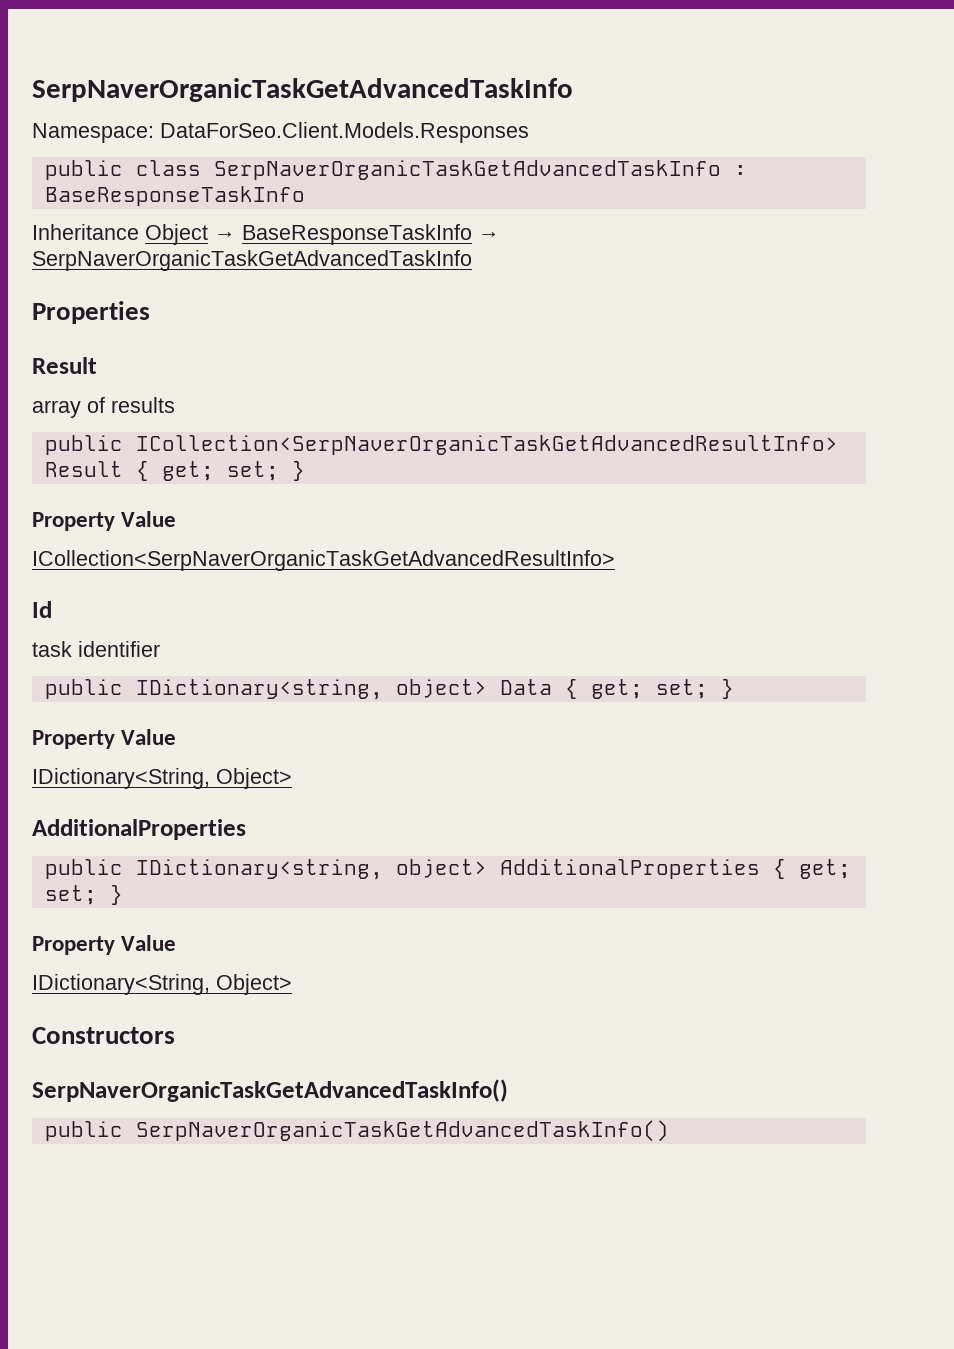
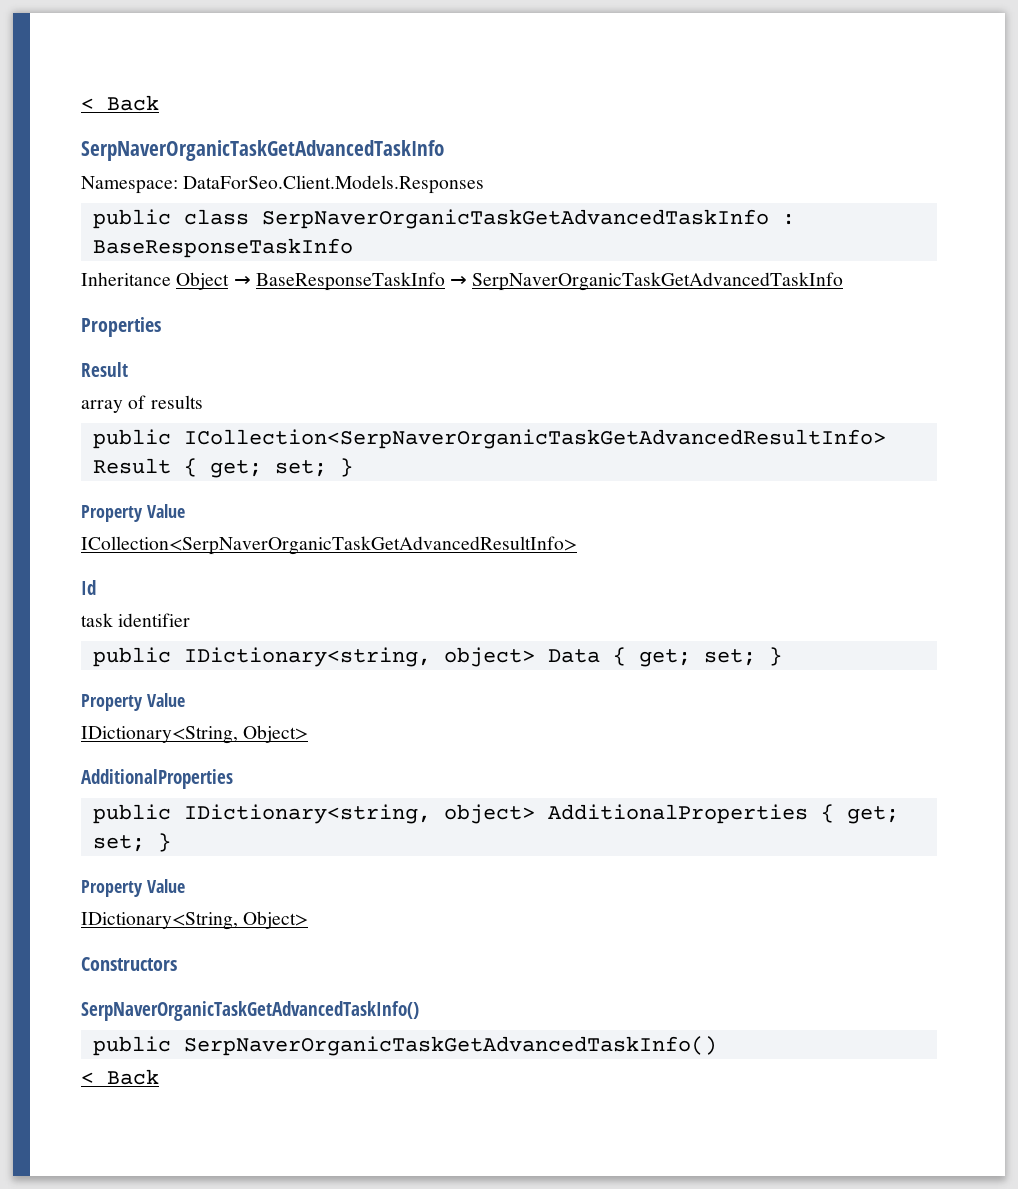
(32, 90) none -> [81,95,159,111] < Back //
(669, 1131) none -> [81,1069,159,1085] // < Back

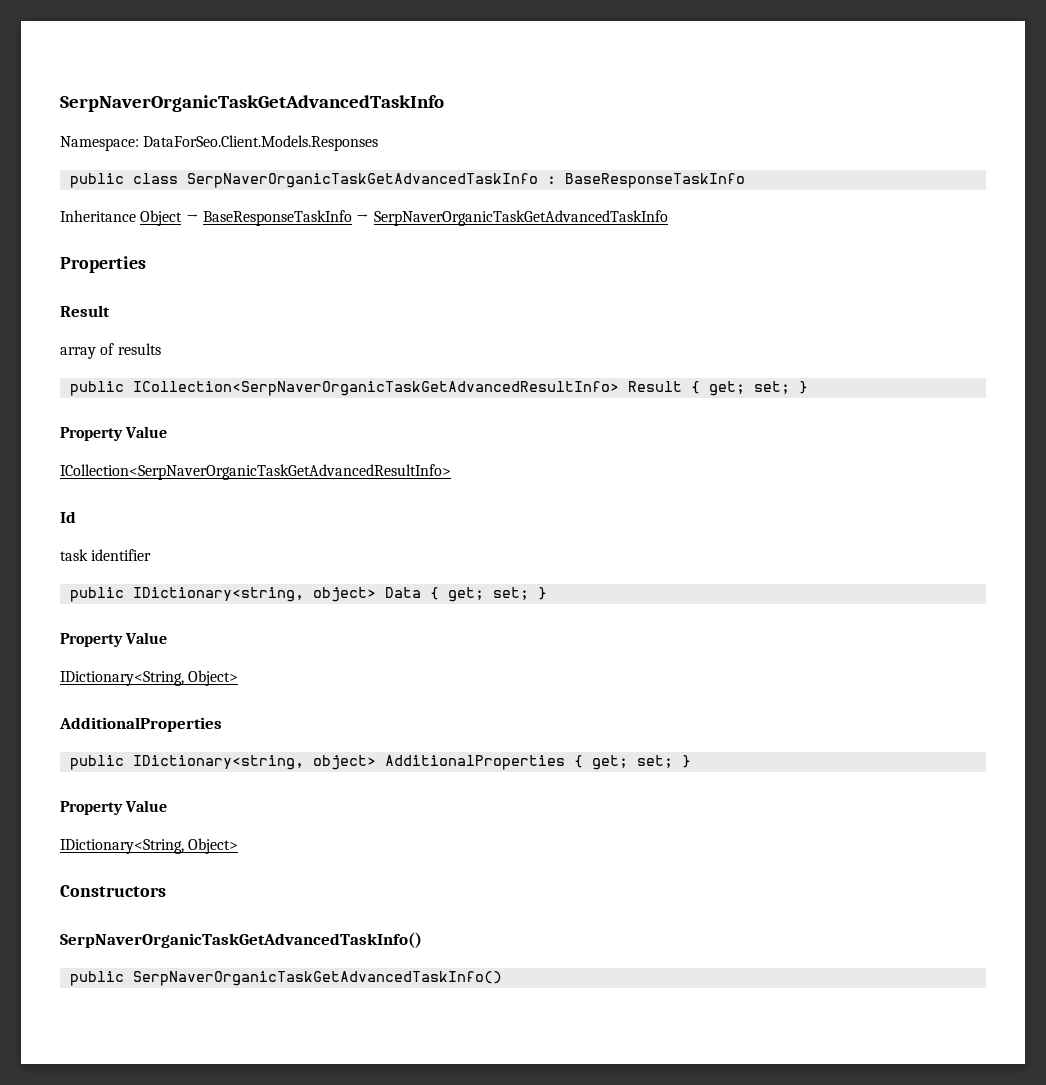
[81,95,159,111] < Back // -> (60, 103) none
[81,1069,159,1085] // < Back -> (502, 978) none

